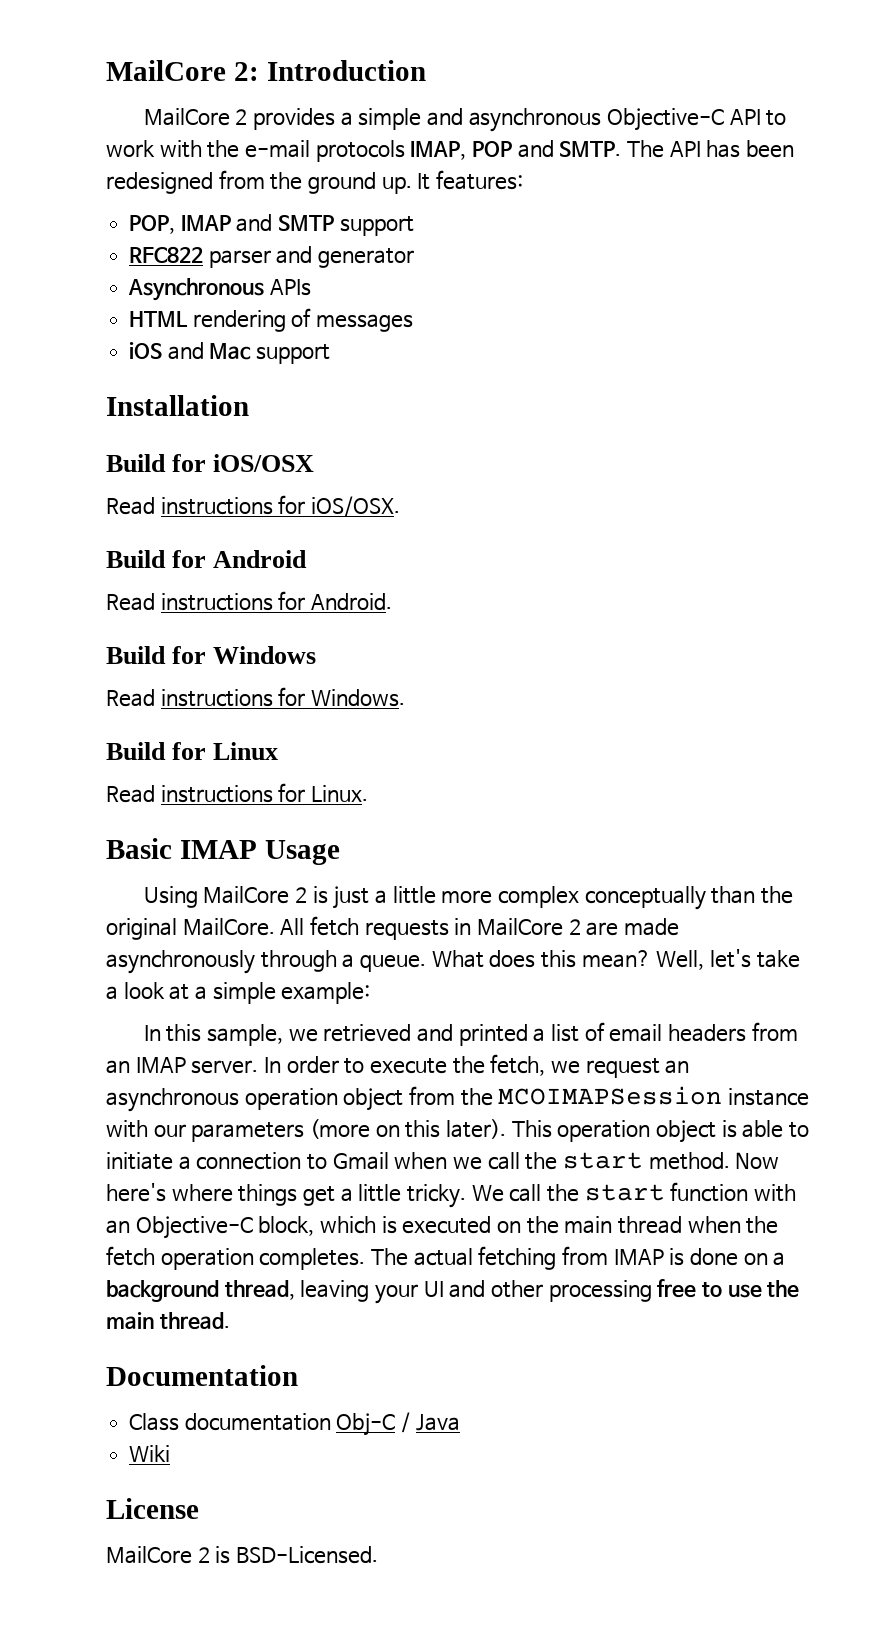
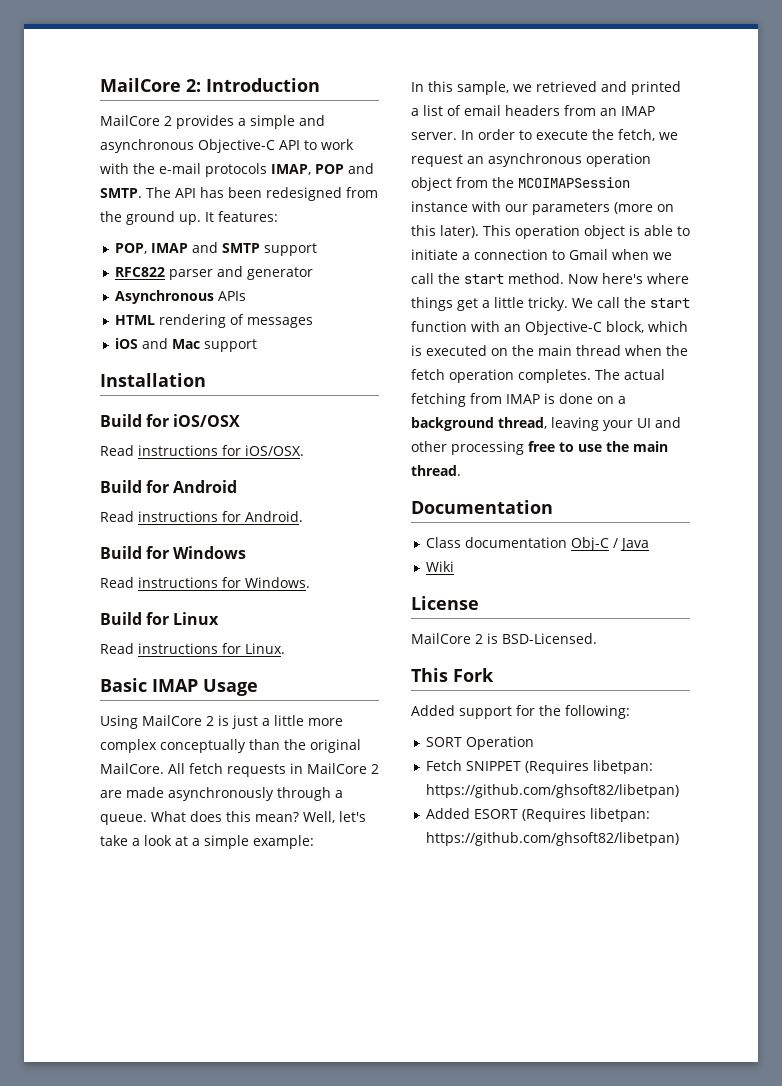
(378, 1555) none -> [411,668,494,682] [411,705,630,719] [426,736,535,750] [426,760,654,774] [426,784,680,798] [426,808,651,822] [426,832,680,846] // This Fork // Added support for the following: // SORT Operation // Fetch SNIPPET (Requires libetpan: https://github.com/ghsoft82/libetpan) // Added ESORT (Requires libetpan: https://github.com/ghsoft82/libetpan)

